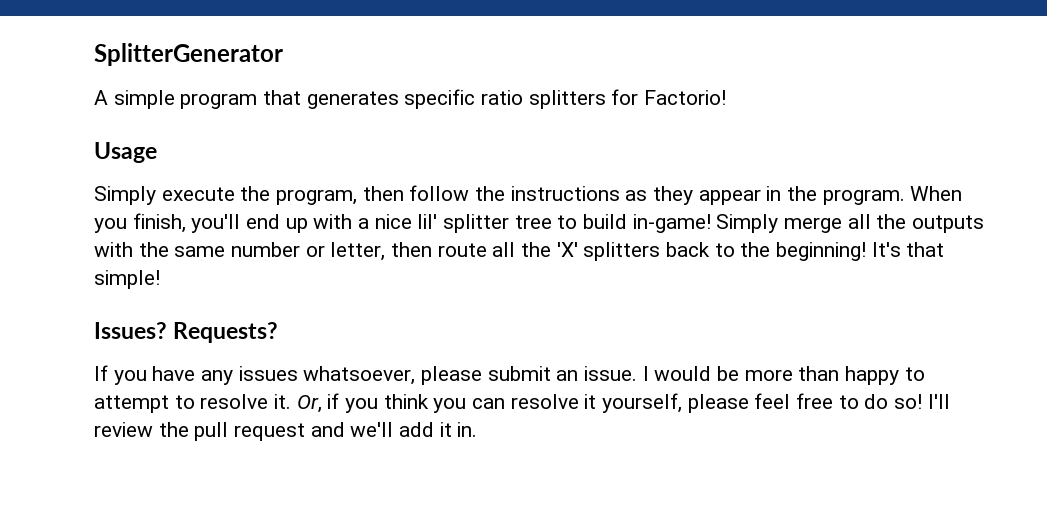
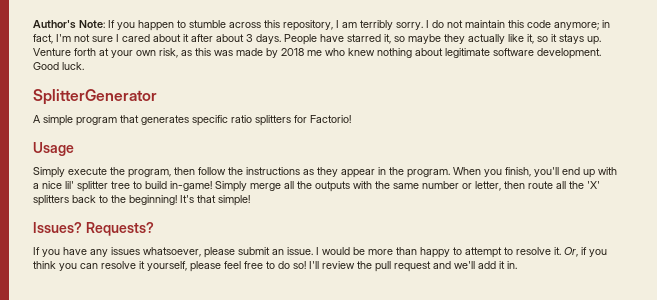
(94, 54) none -> [33,20,610,31] [33,34,601,45] [33,48,601,59] [33,62,84,70] Author's Note: If you happen to stumble across this repository, I am terribly sorry. I do not maintain this code anymore; in fact, I'm not sure I cared about it after about 3 days. People have starred it, so maybe they actually like it, so it stays up. Venture forth at your own risk, as this was made by 2018 me who knew nothing about legitimate software development. Good luck. //

